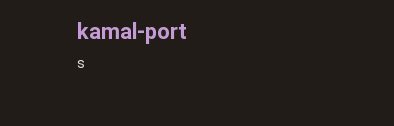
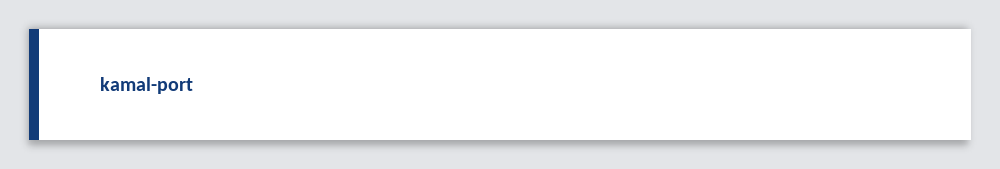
[77,60,85,68] // s -> (193, 85) none

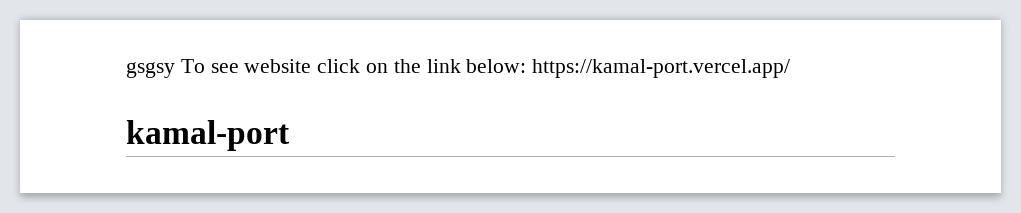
(100, 85) none -> [126,59,791,78] gsgsy To see website click on the link below: https://kamal-port.vercel.app/ //

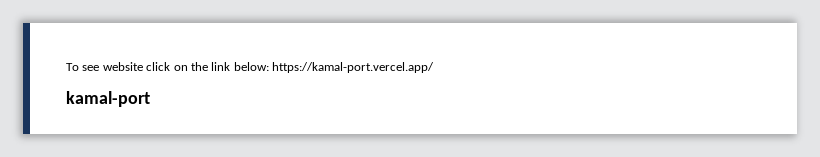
[126,62,175,78] gsgsy -> (66, 67) none

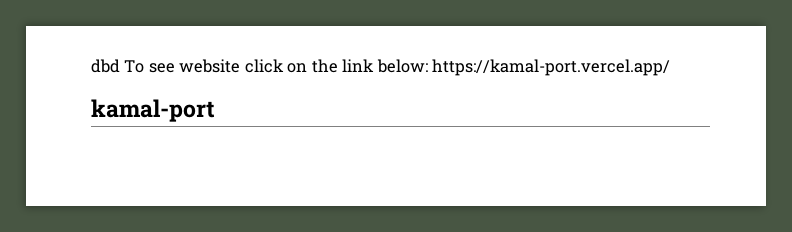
(66, 67) none -> [91,59,120,73] dbd

